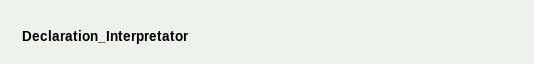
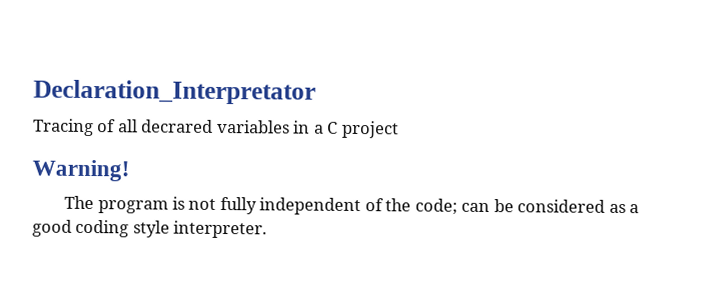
(189, 37) none -> [33,118,399,139] [32,159,130,182] [64,195,639,216] [32,219,268,239] // Tracing of all decrared variables in a C project // Warning! // The program is not fully independent of the code; can be considered as a good coding style interpreter.

